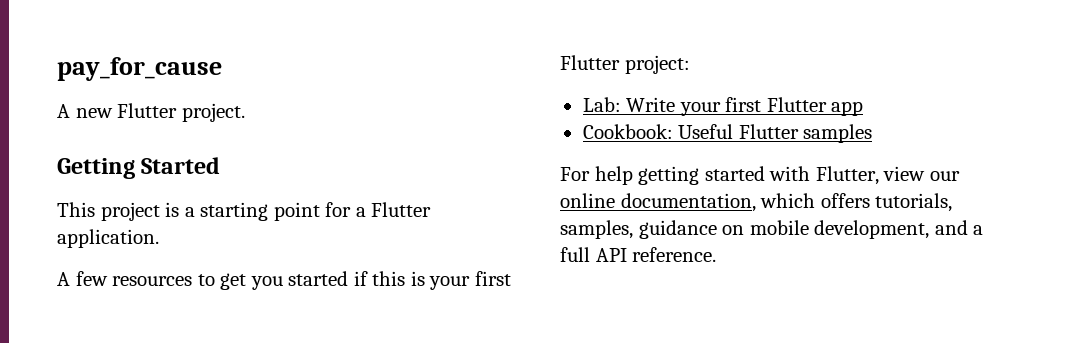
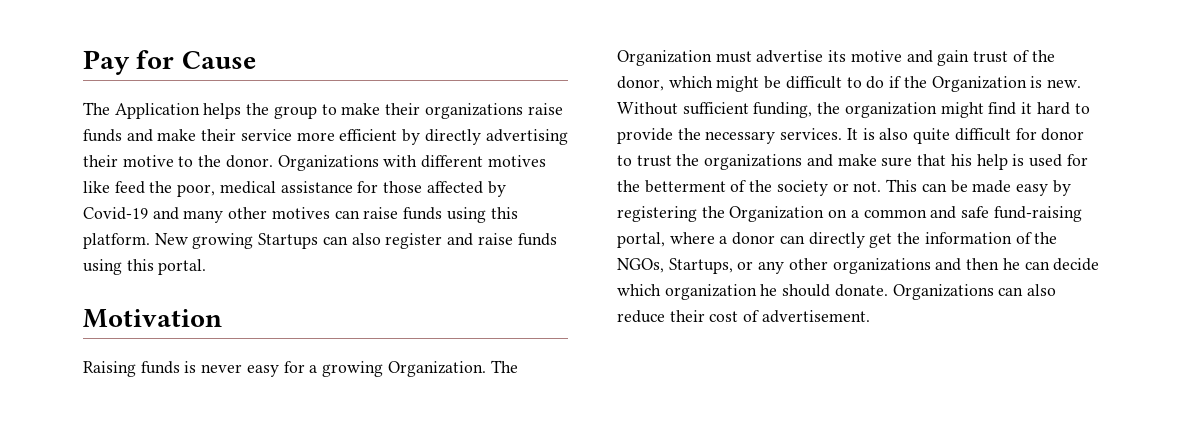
[57,57,222,81] [57,103,245,122] [57,157,221,179] [57,202,432,221] [57,229,159,248] [57,271,511,290] [560,55,690,74] [582,97,864,116] [582,124,873,143] [560,166,960,185] [560,193,953,212] [560,220,984,239] [560,247,717,262] pay_for_cause // A new Flutter project. // Getting Started // This project is a starting point for a Flutter application. // A few resources to get you started if this is your first Flutter project: // Lab: Write your first Flutter app // Cookbook: Useful Flutter samples // For help getting started with Flutter, view our online documentation, which offers tutorials, samples, guidance on mobile development, and a full API reference. -> [83,50,256,75] [83,102,563,119] [83,129,568,145] [83,155,546,171] [83,181,506,197] [83,207,518,223] [83,233,557,249] [83,259,207,275] [83,309,222,328] [83,360,518,377] [617,50,1055,66] [617,76,1081,92] [617,102,1090,118] [617,128,1085,144] [617,154,1088,170] [617,179,1071,196] [617,206,1082,222] [617,232,1058,248] [617,258,1100,274] [617,284,1057,300] [617,310,870,323] Pay for Cause // The Application helps the group to make their organizations raise funds and make their service more efficient by directly advertising their motive to the donor. Organizations with different motives like feed the poor, medical assistance for those affected by Covid-19 and many other motives can raise funds using this platform. New growing Startups can also register and raise funds using this portal. // Motivation // Raising funds is never easy for a growing Organization. The Organization must advertise its motive and gain trust of the donor, which might be difficult to do if the Organization is new. Without sufficient funding, the organization might find it hard to provide the necessary services. It is also quite difficult for donor to trust the organizations and make sure that his help is used for the betterment of the society or not. This can be made easy by registering the Organization on a common and safe fund-raising portal, where a donor can directly get the information of the NGOs, Startups, or any other organizations and then he can decide which organization he should donate. Organizations can also reduce their cost of advertisement.

